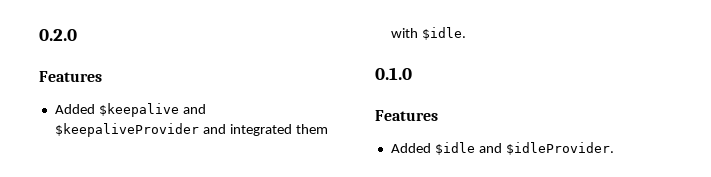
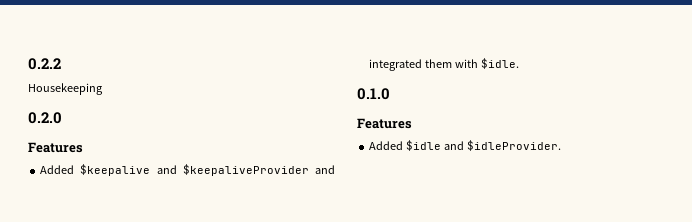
(39, 35) none -> [28,58,61,70] [28,83,103,95] 0.2.2 // Housekeeping //

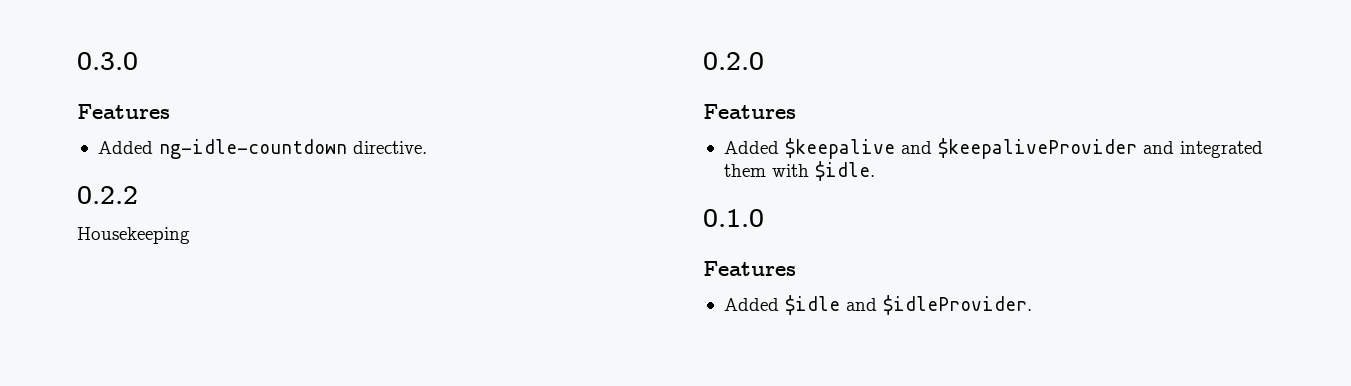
(28, 64) none -> [77,52,138,70] [77,104,170,119] [97,139,427,159] 0.3.0 // Features // Added ng-idle-countdown directive. //

